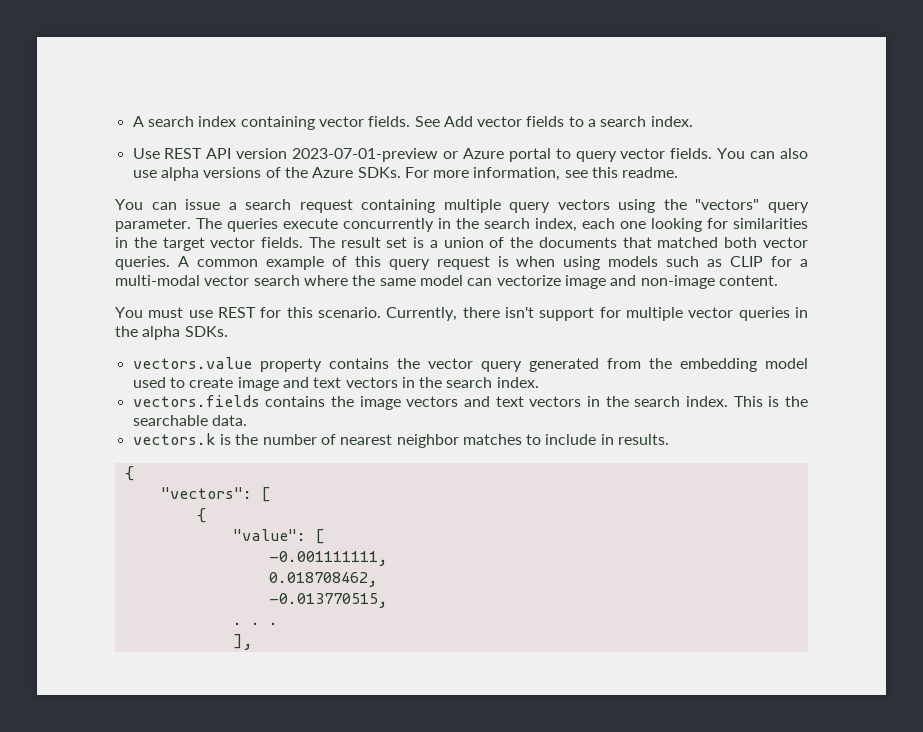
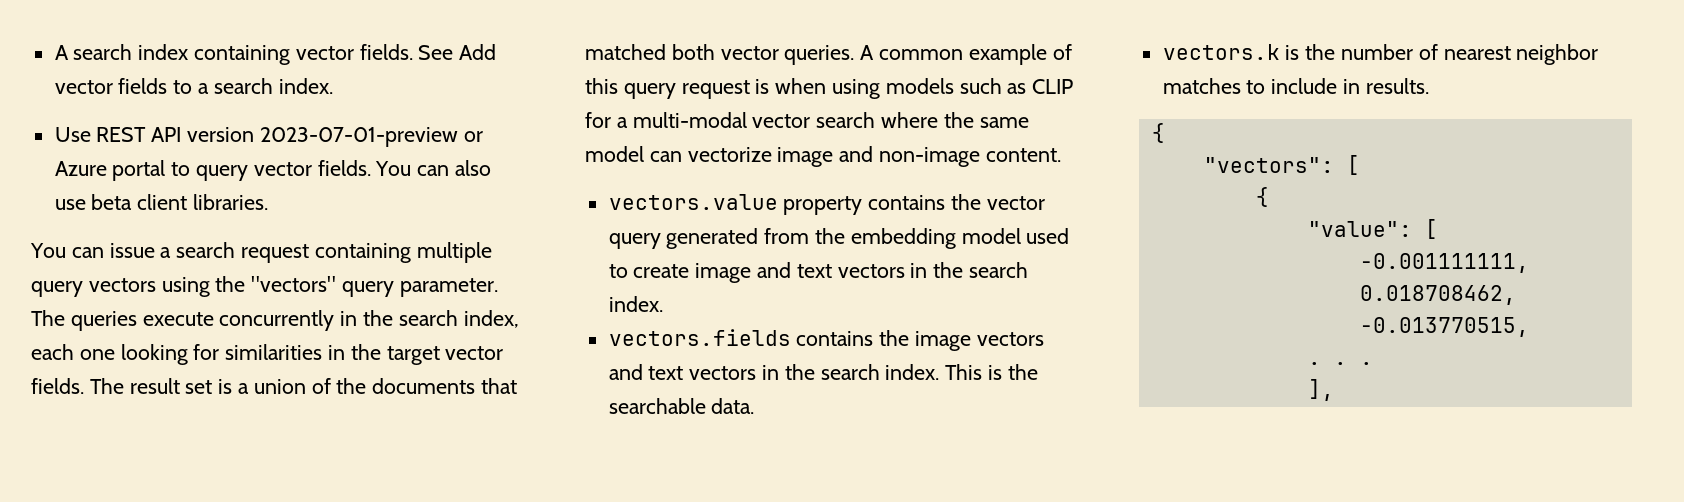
[160,167,679,181] alpha versions of the Azure SDKs. For more information, see this readme. -> [91,194,269,210] beta client libraries.
[115,307,809,321] [115,326,228,340] // You must use REST for this scenario. Currently, there isn't support for multiple vector queries in the alpha SDKs. -> (1061, 155) none

